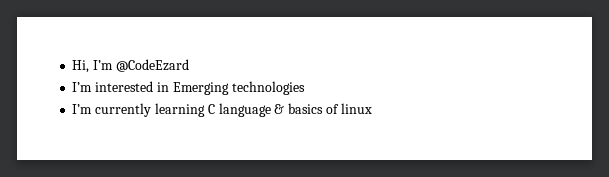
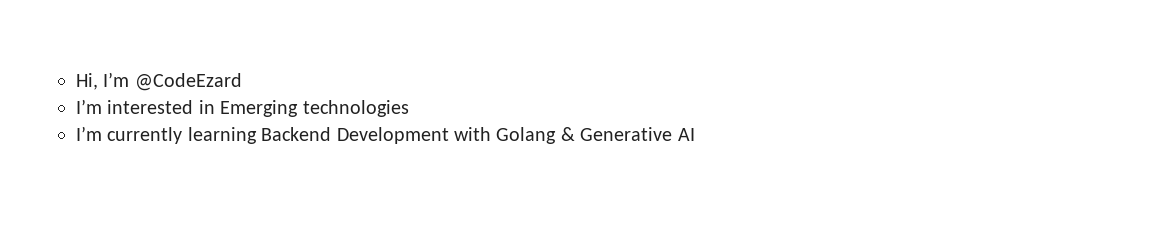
[207,103,372,117] C language & basics of linux -> [261,127,695,144] Backend Development with Golang & Generative AI

